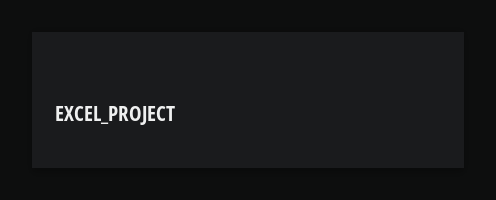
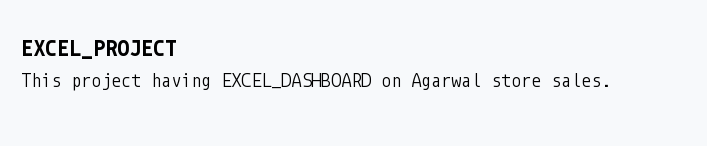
(175, 115) none -> [21,73,611,91] // This project having EXCEL_DASHBOARD on Agarwal store sales.

